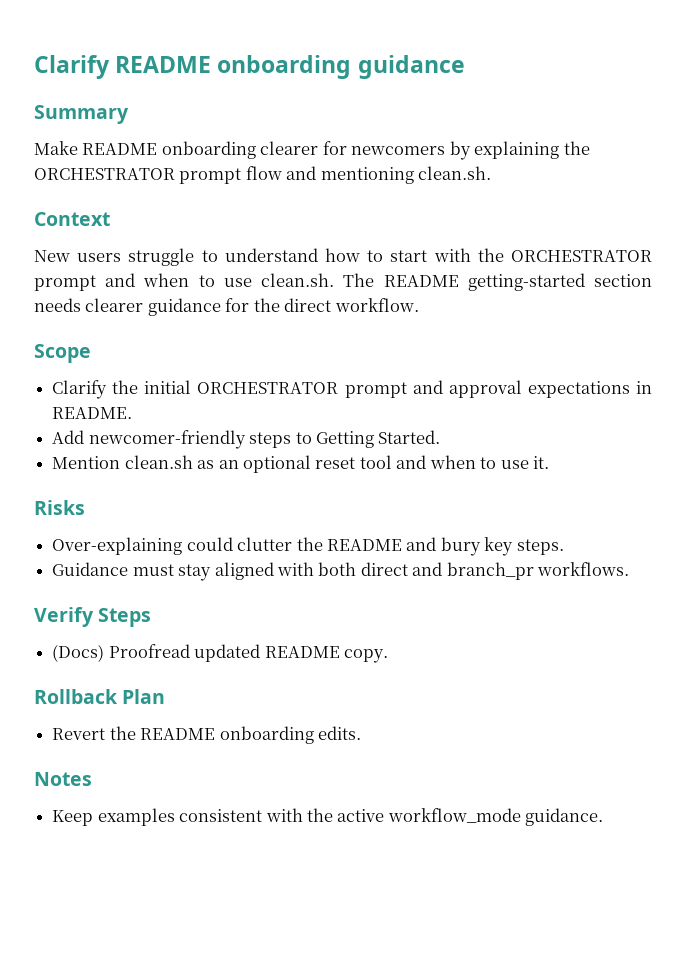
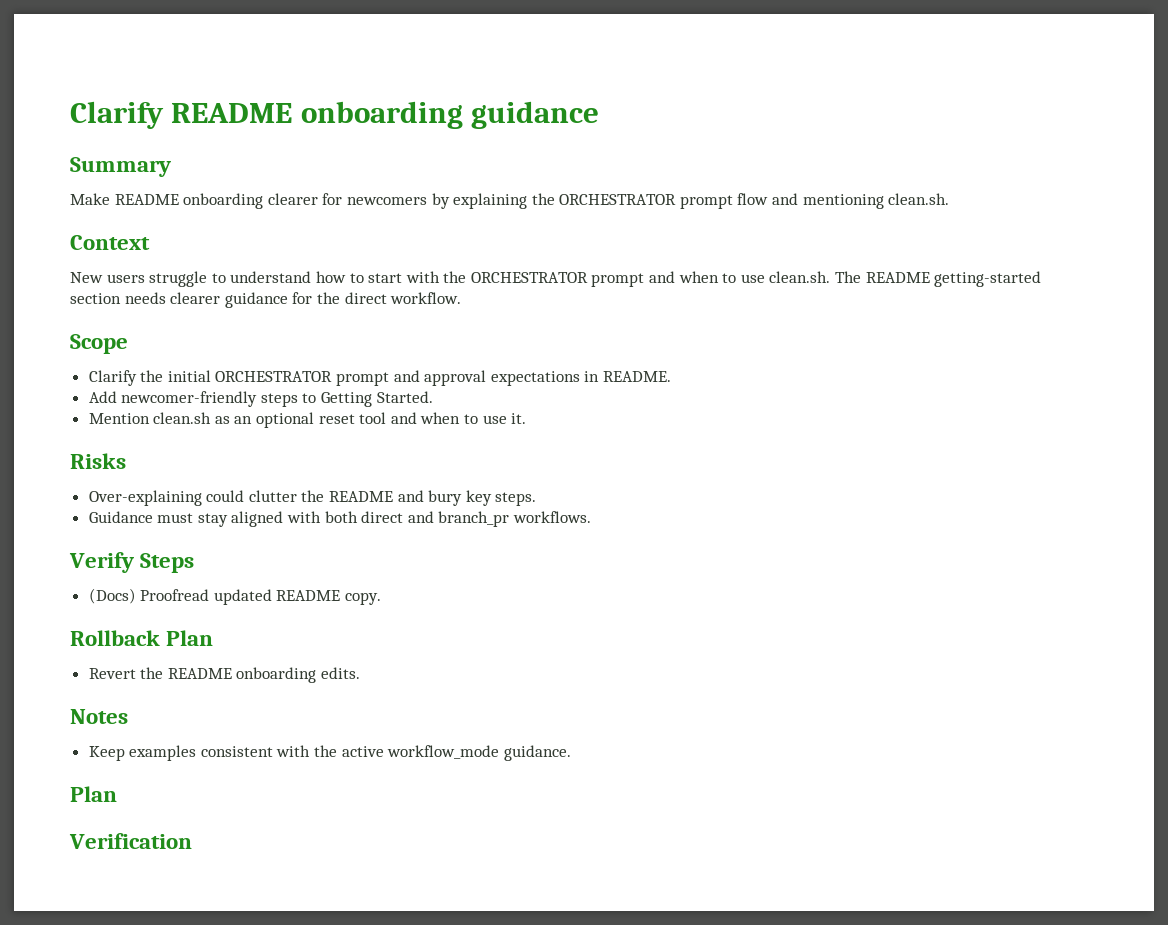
(604, 817) none -> [70,786,117,802] [69,833,192,849] // Plan // Verification

